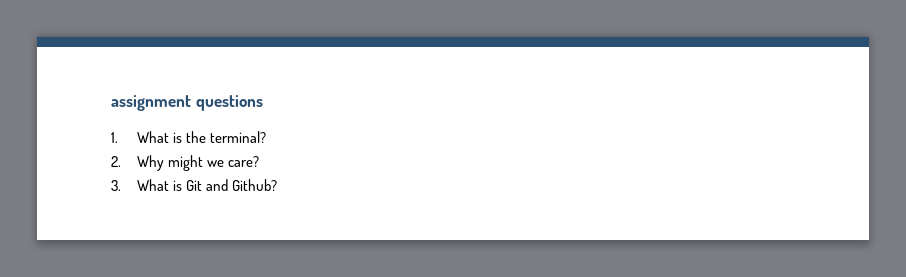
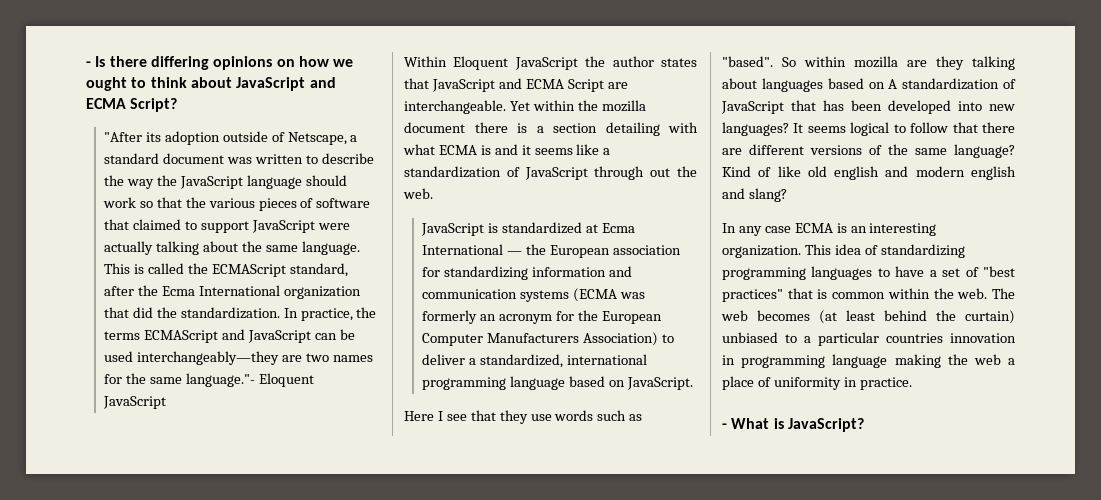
[111,95,263,111] [111,131,267,143] [111,155,260,171] [111,179,278,191] assignment questions // 1. What is the terminal? // 2. Why might we care? // 3. What is Git and Github? -> [86,56,354,70] [86,77,336,91] [86,98,178,112] [103,131,358,145] [103,153,374,164] [103,175,347,189] [102,197,371,211] [103,219,350,233] [103,241,360,255] [103,263,348,277] [103,285,361,299] [103,307,377,321] [103,329,355,343] [103,351,373,365] [103,373,314,387] [102,396,166,409] [404,56,697,70] [404,78,628,92] [404,100,646,114] [404,122,698,136] [403,144,611,155] [404,166,697,180] [403,188,433,199] [420,222,635,236] [421,244,681,258] [421,266,632,280] [421,288,645,302] [421,310,662,324] [421,332,674,346] [421,354,647,368] [421,376,693,390] [404,410,643,424] [722,56,1015,70] [722,78,1016,92] [721,100,1015,114] [722,122,1015,136] [722,144,1015,158] [722,166,1016,180] [722,188,787,202] [722,223,937,236] [722,244,965,258] [722,266,1016,280] [722,288,1015,302] [721,310,1015,324] [722,332,1016,346] [722,354,1015,368] [722,376,912,390] [722,418,864,432] - Is there differing opinions on how we ought to think about JavaScript and ECMA Script? // "After its adoption outside of Netscape, a standard document was written to describe the way the JavaScript language should work so that the various pieces of software that claimed to support JavaScript were actually talking about the same language. This is called the ECMAScript standard, after the Ecma International organization that did the standardization. In practice, the terms ECMAScript and JavaScript can be used interchangeably—they are two names for the same language."- Eloquent JavaScript // Within Eloquent JavaScript the author states that JavaScript and ECMA Script are interchangeable. Yet within the mozilla document there is a section detailing with what ECMA is and it seems like a standardization of JavaScript through out the web. // JavaScript is standardized at Ecma International — the European association for standardizing information and communication systems (ECMA was formerly an acronym for the European Computer Manufacturers Association) to deliver a standardized, international programming language based on JavaScript. // Here I see that they use words such as "based". So within mozilla are they talking about languages based on A standardization of JavaScript that has been developed into new languages? It seems logical to follow that there are different versions of the same language? Kind of like old english and modern english and slang? // In any case ECMA is an interesting organization. This idea of standardizing programming languages to have a set of "best practices" that is common within the web. The web becomes (at least behind the curtain) unbiased to a particular countries innovation in programming language making the web a place of uniformity in practice. // - What is JavaScript?

